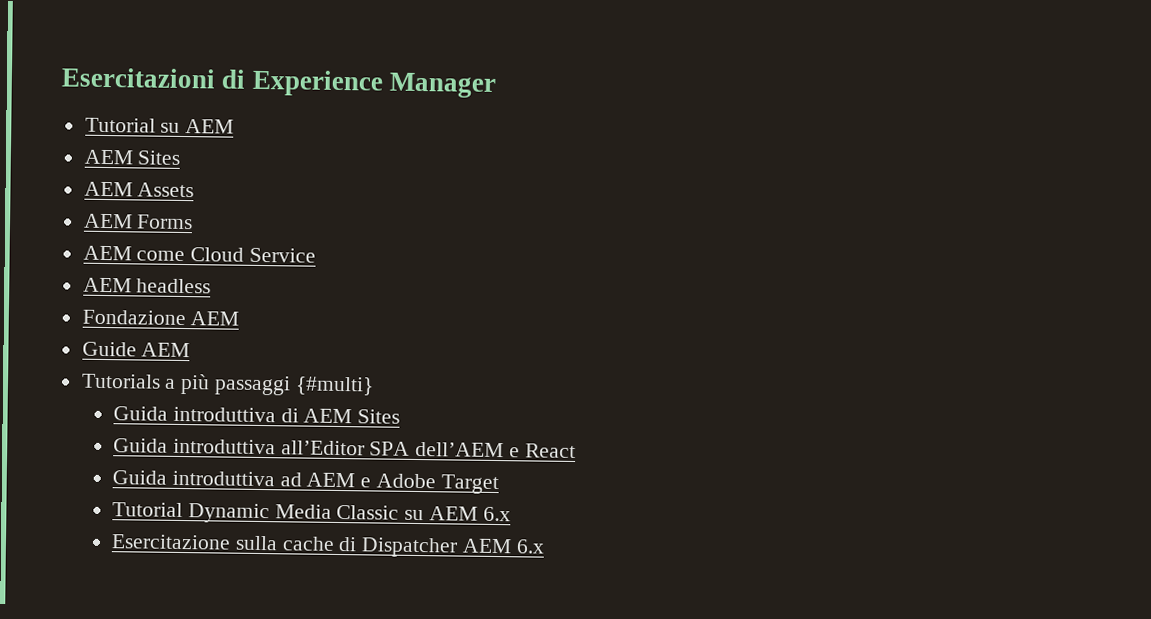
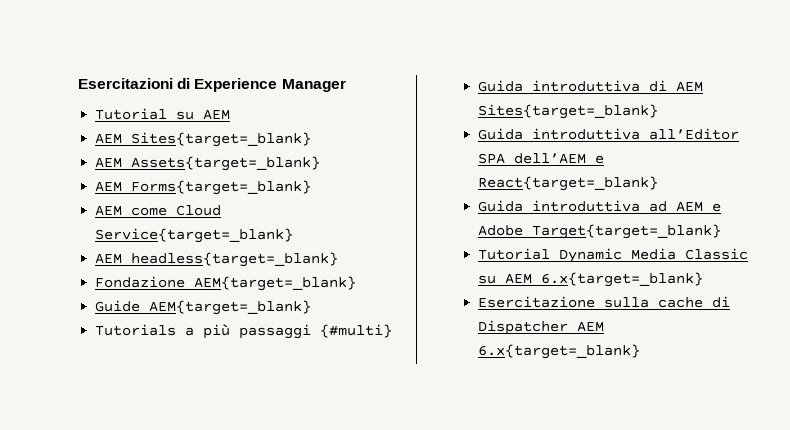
[137,150,181,165] [83,181,195,198] [83,213,194,230] Sites // AEM Assets // AEM Forms -> [131,132,312,147] [95,156,321,171] [95,180,312,195] Sites{target=_blank} // AEM Assets{target=_blank} // AEM Forms{target=_blank}
[249,247,317,263] [82,277,212,294] Service // AEM headless -> [95,228,294,243] [95,252,339,267] Service{target=_blank} // AEM headless{target=_blank}
[190,311,240,326] AEM -> [194,276,357,291] AEM{target=_blank}
[141,342,191,358] AEM -> [149,300,312,315] AEM{target=_blank}
[357,409,401,424] Sites -> [477,104,658,119] Sites{target=_blank}
[524,443,576,459] React -> [477,176,658,191] React{target=_blank}
[440,474,499,495] Target -> [531,224,721,239] Target{target=_blank}
[482,506,511,522] 6.x -> [540,272,703,287] 6.x{target=_blank}
[515,539,545,554] 6.x -> [477,344,640,359] 6.x{target=_blank}

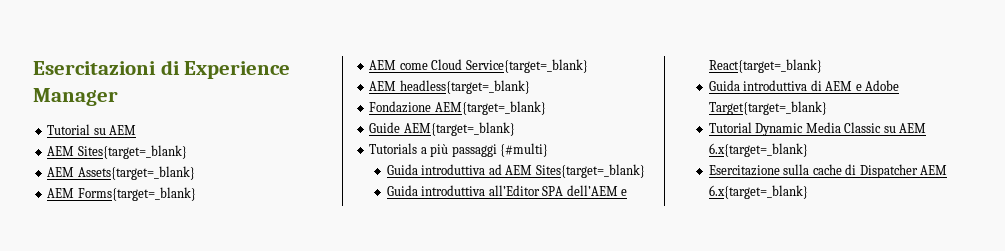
[648,80,667,92] di -> [488,164,502,175] ad
[648,201,667,212] ad -> [810,80,822,91] di

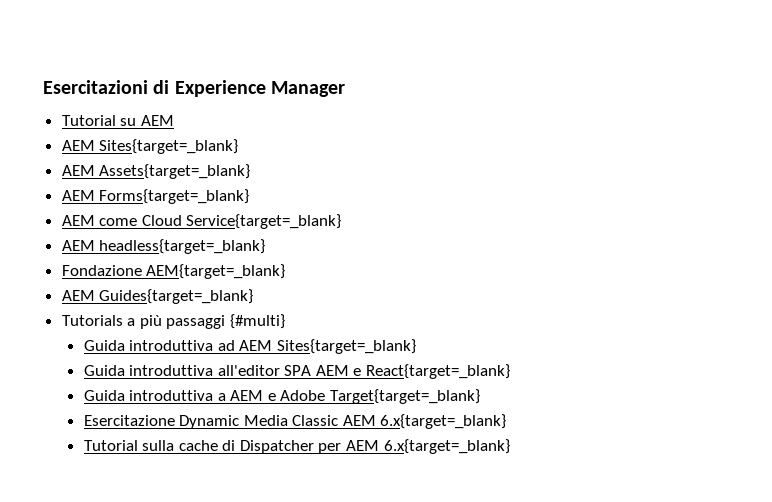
[369,122,515,136] Guide AEM{target=_blank} -> [61,289,254,304] AEM Guides{target=_blank}
[488,185,618,196] all’Editor SPA dell’AEM -> [217,365,349,376] all'editor SPA AEM
[810,80,822,91] di -> [217,393,226,401] a
[708,122,752,133] Tutorial -> [83,415,175,426] Esercitazione
[883,126,896,133] su -> (339, 420) none
[708,165,780,176] Esercitazione -> [83,440,138,451] Tutorial
(918, 171) none -> [318,443,342,454] per

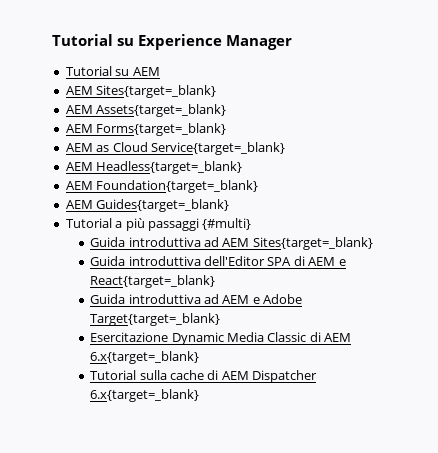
[43,80,170,94] Esercitazioni di -> [52,34,134,46] Tutorial su
[99,218,138,226] come -> [96,145,110,152] as
[99,239,266,254] [61,264,286,279] headless{target=_blank} // Fondazione AEM{target=_blank} -> [96,161,243,174] [65,180,259,193] Headless{target=_blank} // AEM Foundation{target=_blank}
[61,315,123,326] Tutorials -> [65,218,112,228] Tutorial
[217,365,312,376] all'editor SPA -> [204,256,305,266] dell'Editor SPA di
[217,393,226,401] a -> [204,294,220,304] ad
(339, 420) none -> [309,332,321,342] di
[239,440,380,454] Dispatcher per AEM -> [221,370,318,383] AEM Dispatcher

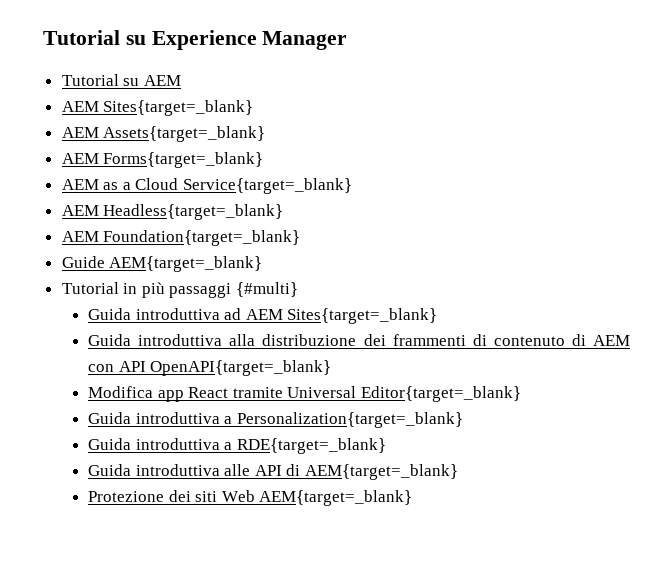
(110, 148) none -> [122,182,131,190] a
[65,199,230,212] [65,218,123,228] AEM Guides{target=_blank} // Tutorial a -> [61,256,263,272] [61,282,138,294] Guide AEM{target=_blank} // Tutorial in
[204,256,346,266] [90,275,216,288] [90,294,303,304] [90,313,221,326] [90,332,352,345] [90,351,200,364] [90,370,318,383] [90,389,200,402] dell'Editor SPA di AEM e React{target=_blank} // Guida introduttiva ad AEM e Adobe Target{target=_blank} // Esercitazione Dynamic Media Classic di AEM 6.x{target=_blank} // Tutorial sulla cache di AEM Dispatcher 6.x{target=_blank} -> [229,334,630,346] [88,360,332,376] [88,386,522,402] [88,412,463,428] [88,438,386,454] [88,464,459,480] [88,490,413,506] alla distribuzione dei frammenti di contenuto di AEM con API OpenAPI{target=_blank} // Modifica app React tramite Universal Editor{target=_blank} // Guida introduttiva a Personalization{target=_blank} // Guida introduttiva a RDE{target=_blank} // Guida introduttiva alle API di AEM{target=_blank} // Protezione dei siti Web AEM{target=_blank}

